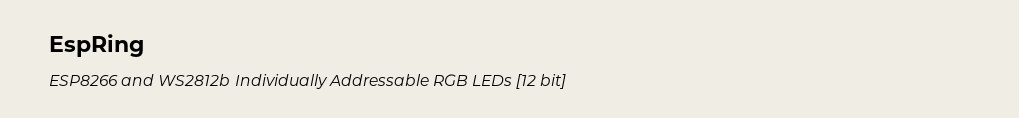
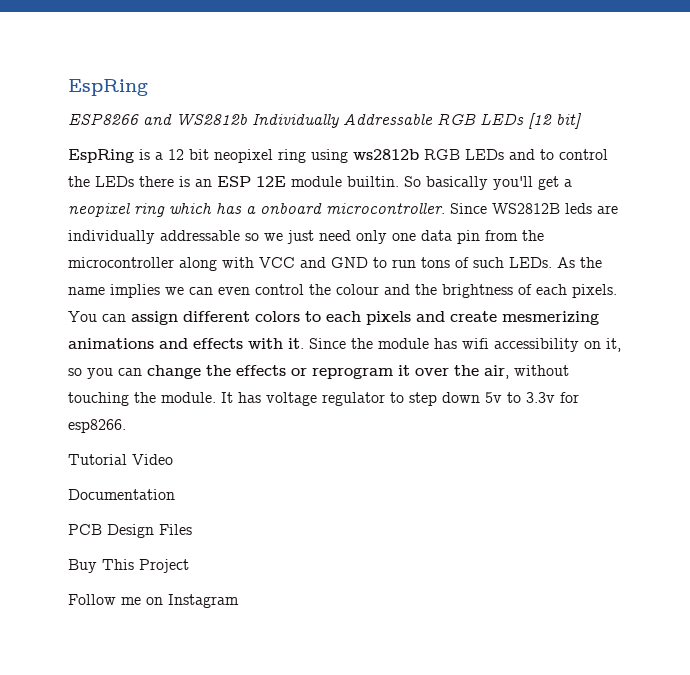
(567, 81) none -> [68,149,608,163] [68,176,572,190] [68,203,618,217] [68,230,544,244] [68,257,602,271] [68,284,617,298] [68,311,599,325] [68,338,621,352] [68,365,569,379] [68,392,579,406] [68,419,126,433] [68,454,173,465] [68,489,175,500] [68,524,192,538] [68,559,189,573] [68,594,239,608] // EspRing is a 12 bit neopixel ring using ws2812b RGB LEDs and to control the LEDs there is an ESP 12E module builtin. So basically you'll get a neopixel ring which has a onboard microcontroller. Since WS2812B leds are individually addressable so we just need only one data pin from the microcontroller along with VCC and GND to run tons of such LEDs. As the name implies we can even control the colour and the brightness of each pixels. You can assign different colors to each pixels and create mesmerizing animations and effects with it. Since the module has wifi accessibility on it, so you can change the effects or reprogram it over the air, without touching the module. It has voltage regulator to step down 5v to 3.3v for esp8266. // Tutorial Video // Documentation // PCB Design Files // Buy This Project // Follow me on Instagram

